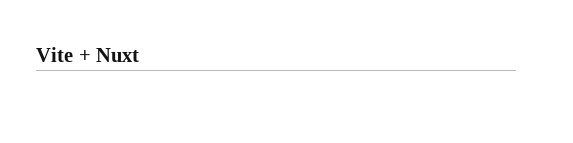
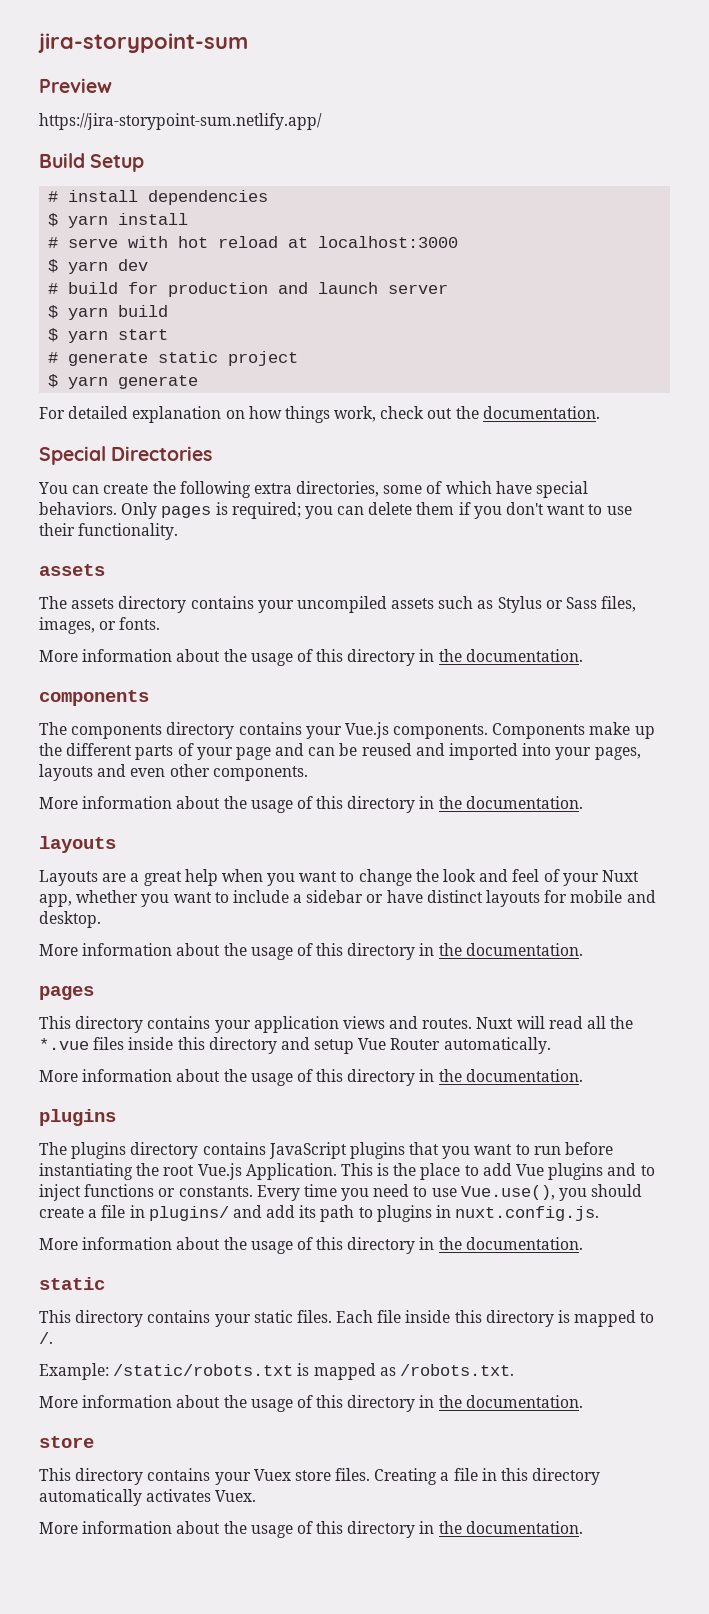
[36,47,140,62] Vite + Nuxt -> [38,33,248,53] [39,78,112,93] [39,113,322,130] [39,153,145,172] [48,190,269,205] [48,213,189,228] [48,236,459,248] [48,259,149,274] [48,282,449,297] [48,305,169,320] [48,328,169,343] [48,351,299,366] [48,374,199,389] [39,406,600,423] [39,446,213,465] [38,481,589,498] [39,502,632,519] [39,523,179,540] [39,564,105,576] [39,596,637,613] [39,617,161,634] [39,649,583,666] [39,690,149,706] [39,722,655,739] [39,743,641,760] [39,764,308,781] [39,796,583,813] [39,836,116,853] [39,869,639,886] [39,890,656,907] [39,911,101,928] [39,943,583,960] [39,986,94,1000] [39,1016,634,1033] [39,1037,551,1054] [39,1069,583,1086] [39,1109,116,1126] [39,1142,614,1159] [39,1163,655,1180] [39,1184,643,1201] [39,1205,600,1222] [39,1237,583,1254] [39,1277,105,1290] [39,1310,655,1327] [39,1332,53,1344] [39,1363,514,1380] [39,1395,583,1412] [39,1436,94,1448] [39,1468,601,1485] [39,1489,257,1506] [39,1521,583,1538] jira-storypoint-sum // Preview // https://jira-storypoint-sum.netlify.app/ // Build Setup // # install dependencies // $ yarn install // # serve with hot reload at localhost:3000 // $ yarn dev // # build for production and launch server // $ yarn build // $ yarn start // # generate static project // $ yarn generate // For detailed explanation on how things work, check out the documentation. // Special Directories // You can create the following extra directories, some of which have special behaviors. Only pages is required; you can delete them if you don't want to use their functionality. // assets // The assets directory contains your uncompiled assets such as Stylus or Sass files, images, or fonts. // More information about the usage of this directory in the documentation. // components // The components directory contains your Vue.js components. Components make up the different parts of your page and can be reused and imported into your pages, layouts and even other components. // More information about the usage of this directory in the documentation. // layouts // Layouts are a great help when you want to change the look and feel of your Nuxt app, whether you want to include a sidebar or have distinct layouts for mobile and desktop. // More information about the usage of this directory in the documentation. // pages // This directory contains your application views and routes. Nuxt will read all the *.vue files inside this directory and setup Vue Router automatically. // More information about the usage of this directory in the documentation. // plugins // The plugins directory contains JavaScript plugins that you want to run before instantiating the root Vue.js Application. This is the place to add Vue plugins and to inject functions or constants. Every time you need to use Vue.use(), you should create a file in plugins/ and add its path to plugins in nuxt.config.js. // More information about the usage of this directory in the documentation. // static // This directory contains your static files. Each file inside this directory is mapped to /. // Example: /static/robots.txt is mapped as /robots.txt. // More information about the usage of this directory in the documentation. // store // This directory contains your Vuex store files. Creating a file in this directory automatically activates Vuex. // More information about the usage of this directory in the documentation.

